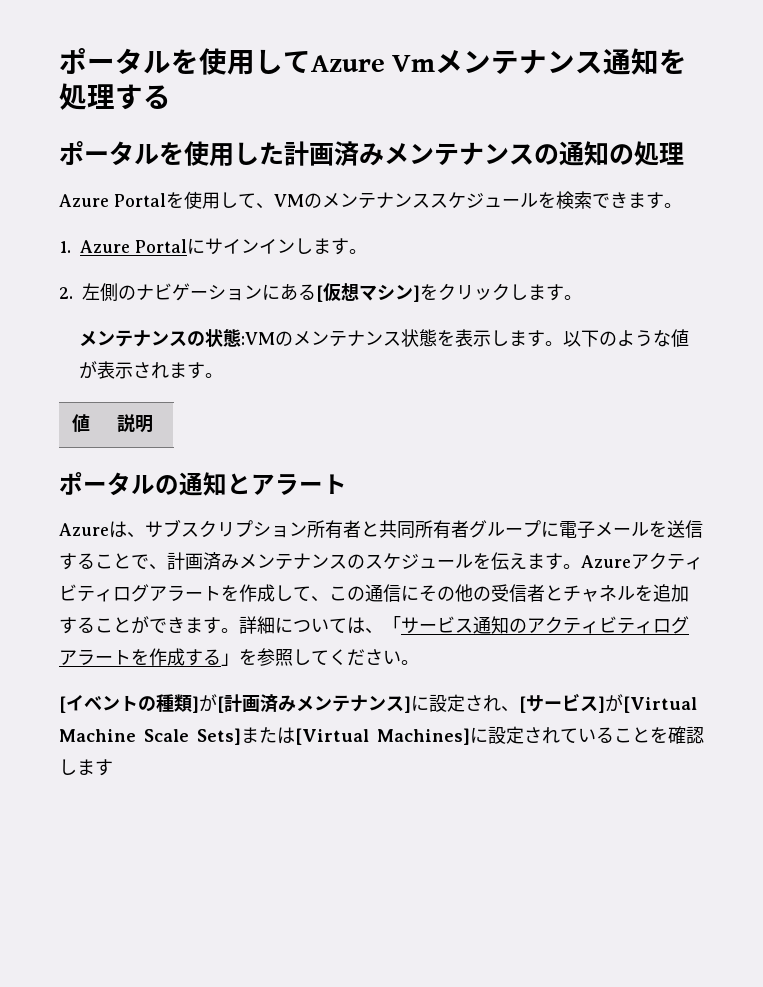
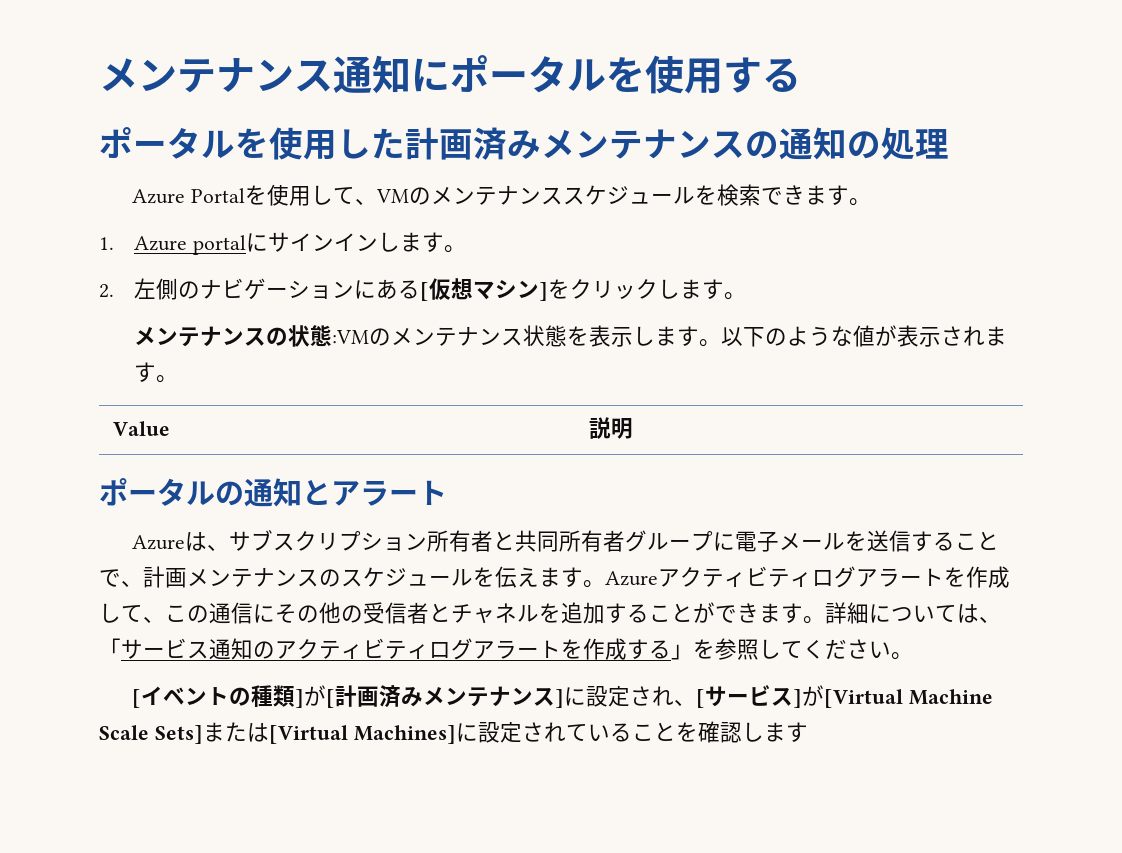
[59,48,688,75] [59,83,115,110] ポータルを使用してAzure Vmメンテナンス通知を処理 -> [99,55,723,94] メンテナンス通知にポータルを使用
[135,239,187,253] Portal -> [192,235,246,255] portal
[72,414,91,432] 値 -> [113,421,171,436] Value
[203,552,239,570] 済み -> (187, 578) none

